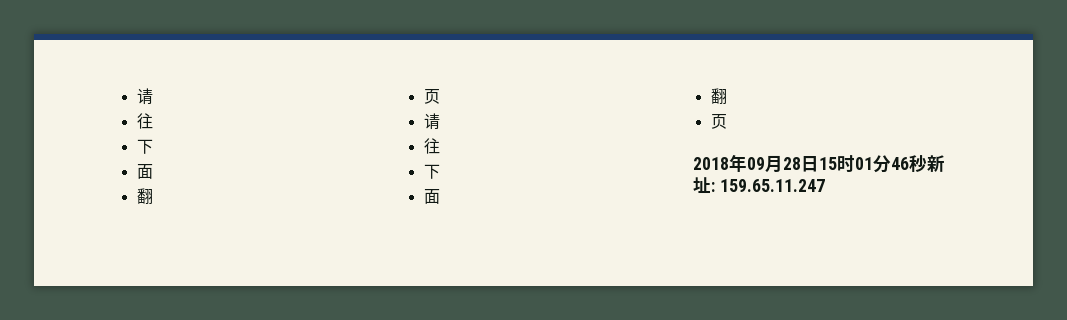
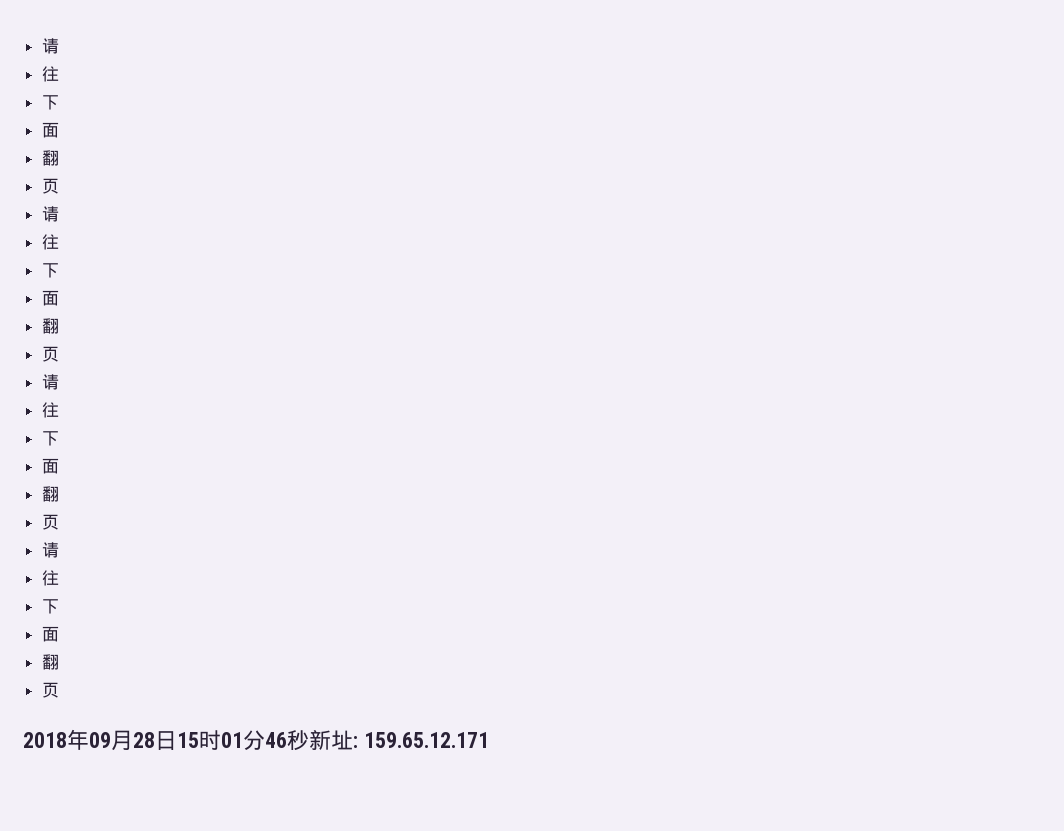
[136,88,153,105] [136,113,153,129] [136,139,153,154] [136,164,153,179] [136,188,153,204] [423,89,440,104] [423,113,440,130] [423,138,440,154] [423,164,440,179] [423,189,440,204] [710,88,727,104] [710,114,727,129] 请 // 往 // 下 // 面 // 翻 // 页 // 请 // 往 // 下 // 面 // 翻 // 页 -> [41,38,59,54] [41,66,59,82] [41,95,59,110] [41,122,59,138] [41,150,59,166] [41,178,59,194] [41,206,59,222] [41,234,59,250] [41,263,59,278] [41,290,59,306] [41,318,59,334] [41,346,59,362] [41,374,59,390] [41,402,59,418] [41,431,59,446] [41,458,59,474] [41,486,59,502] [41,514,59,530] [41,542,59,558] [41,570,59,586] [41,599,59,614] [41,626,59,642] [41,654,59,670] [41,682,59,698] 请 // 往 // 下 // 面 // 翻 // 页 // 请 // 往 // 下 // 面 // 翻 // 页 // 请 // 往 // 下 // 面 // 翻 // 页 // 请 // 往 // 下 // 面 // 翻 // 页
[719,179,825,192] 159.65.11.247 -> [363,732,489,748] 159.65.12.171

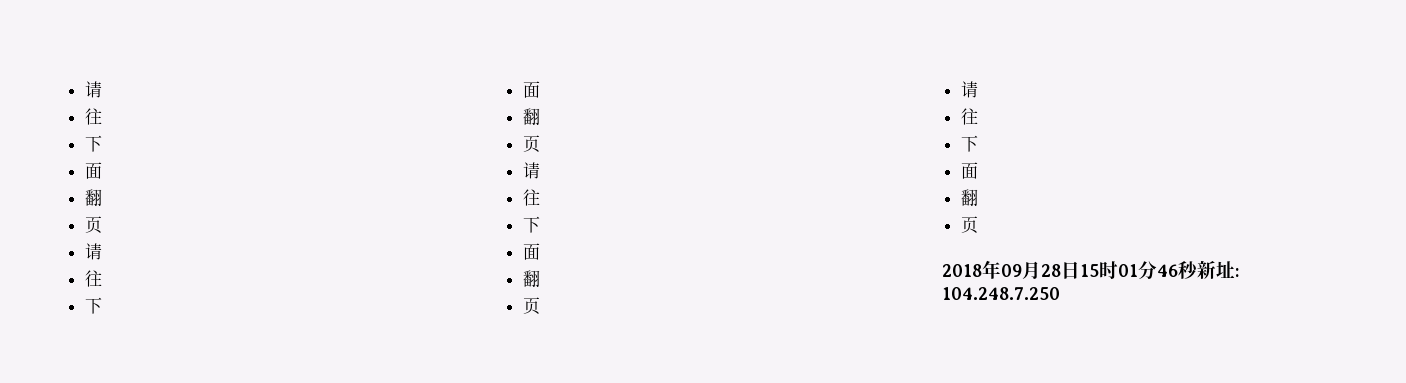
[363,732,489,748] 159.65.12.171 -> [942,287,1060,300] 104.248.7.250

